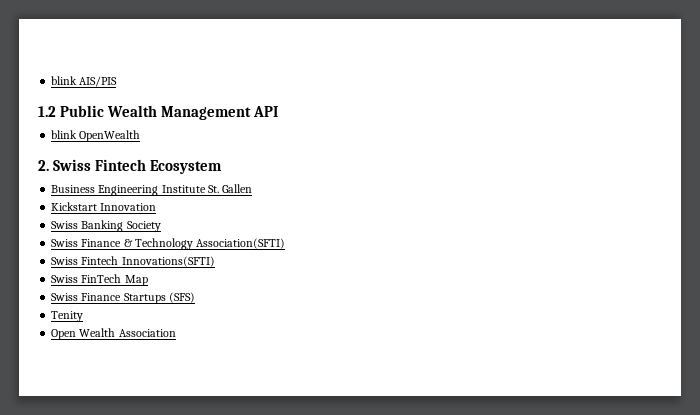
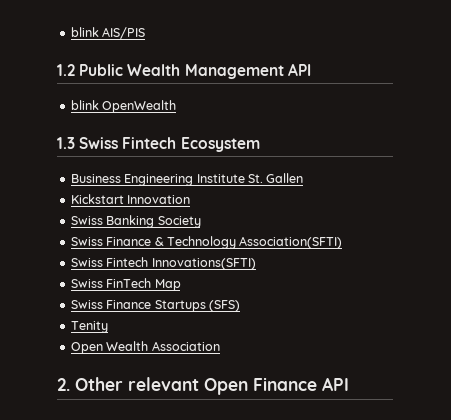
[38,160,49,171] 2. -> [57,137,75,149] 1.3
(176, 333) none -> [57,377,349,395] // 2. Other relevant Open Finance API

